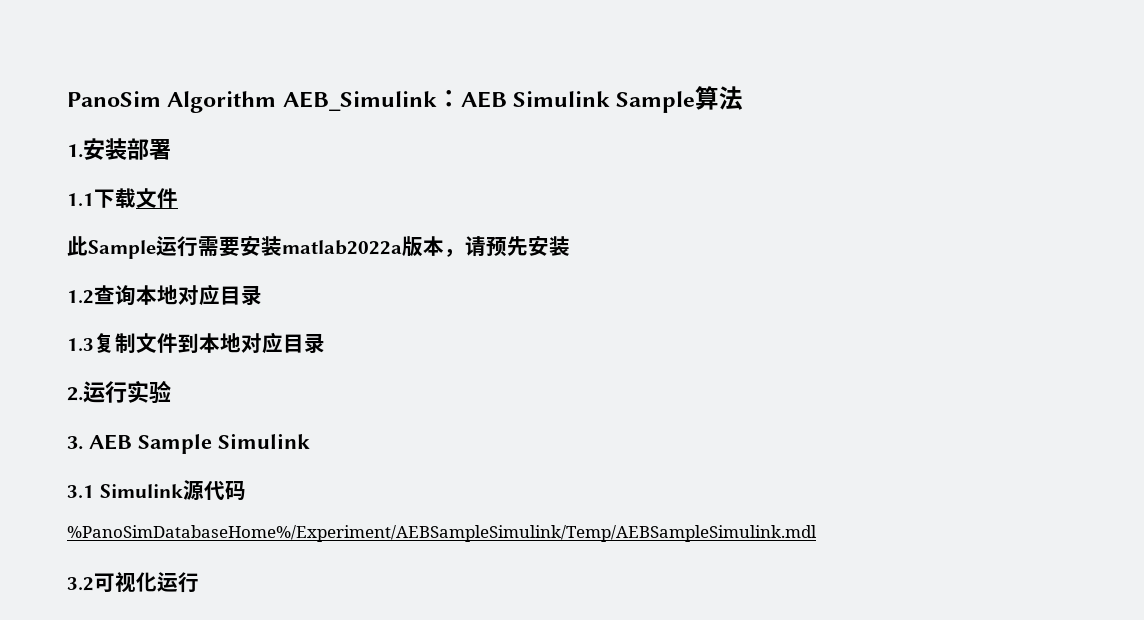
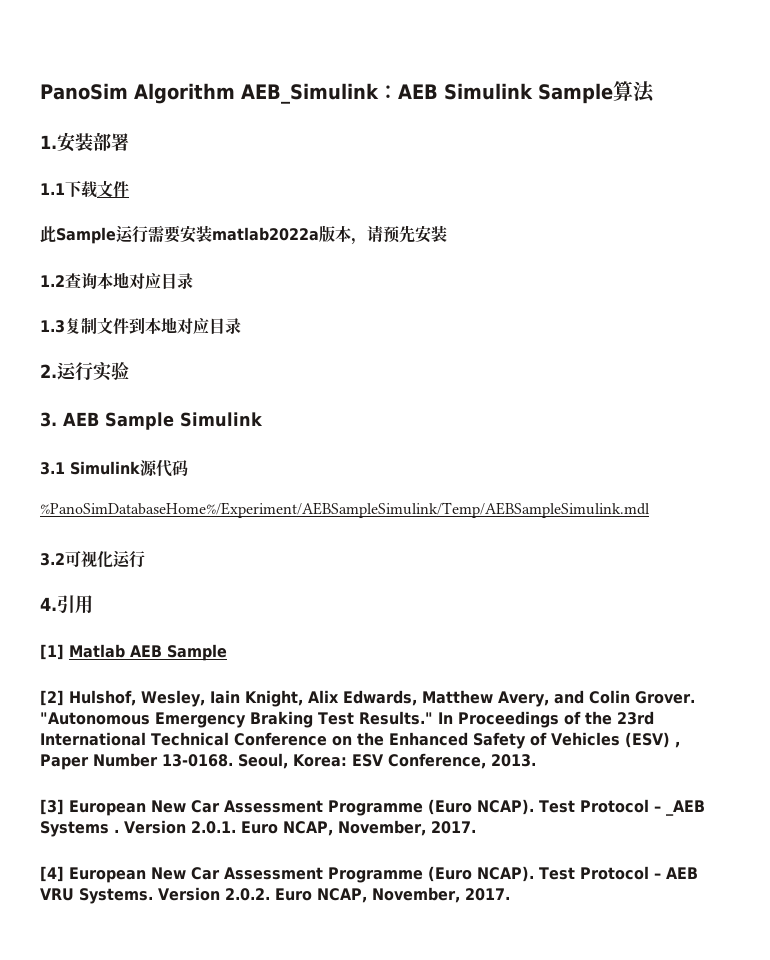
(199, 582) none -> [40,595,93,614] [40,644,227,661] [40,690,695,707] [40,711,654,728] [40,732,680,749] [40,753,536,770] [40,799,705,816] [40,820,476,837] [40,866,698,883] [40,887,510,904] // 4.引用 // [1] Matlab AEB Sample // [2] Hulshof, Wesley, Iain Knight, Alix Edwards, Matthew Avery, and Colin Grover. "Autonomous Emergency Braking Test Results." In Proceedings of the 23rd International Technical Conference on the Enhanced Safety of Vehicles (ESV) , Paper Number 13-0168. Seoul, Korea: ESV Conference, 2013. // [3] European New Car Assessment Programme (Euro NCAP). Test Protocol – _AEB Systems . Version 2.0.1. Euro NCAP, November, 2017. // [4] European New Car Assessment Programme (Euro NCAP). Test Protocol – AEB VRU Systems. Version 2.0.2. Euro NCAP, November, 2017.

